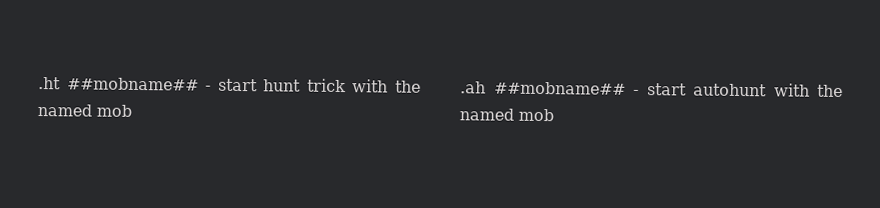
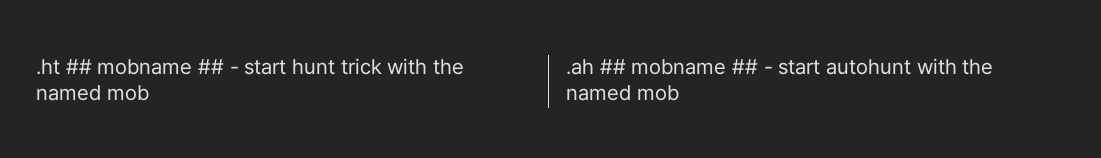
[66,77,199,91] ##mobname## -> [65,59,225,75] ## mobname ##
[493,81,626,95] ##mobname## -> [599,59,759,75] ## mobname ##

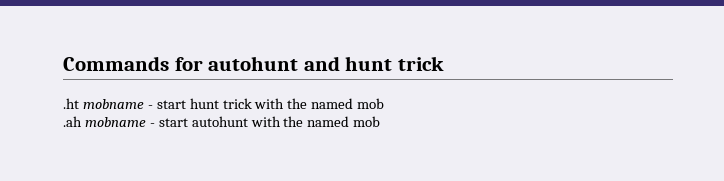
[36,59,225,75] .ht ## mobname ## -> [63,56,444,71] [63,98,144,109] Commands for autohunt and hunt trick // .ht mobname
[599,59,759,75] ## mobname ## -> [84,117,146,127] mobname

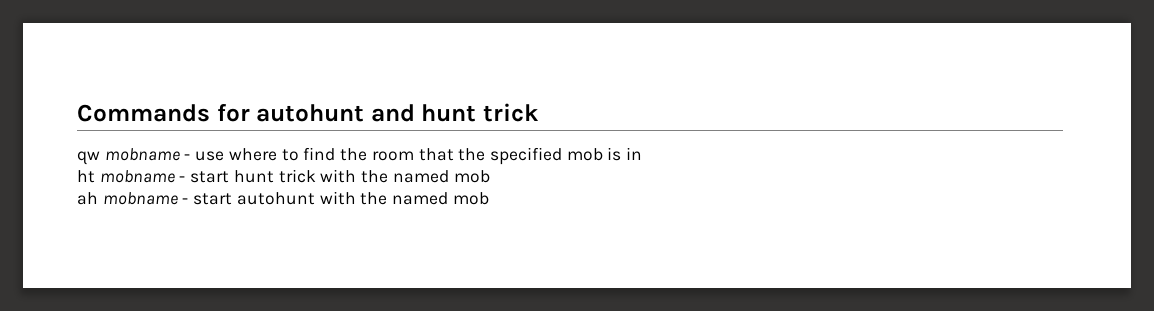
[63,98,79,109] .ht -> [77,147,643,165] [77,170,95,183] qw mobname - use where to find the room that the specified mob is in // ht
[63,116,82,127] .ah -> [77,192,98,205] ah

